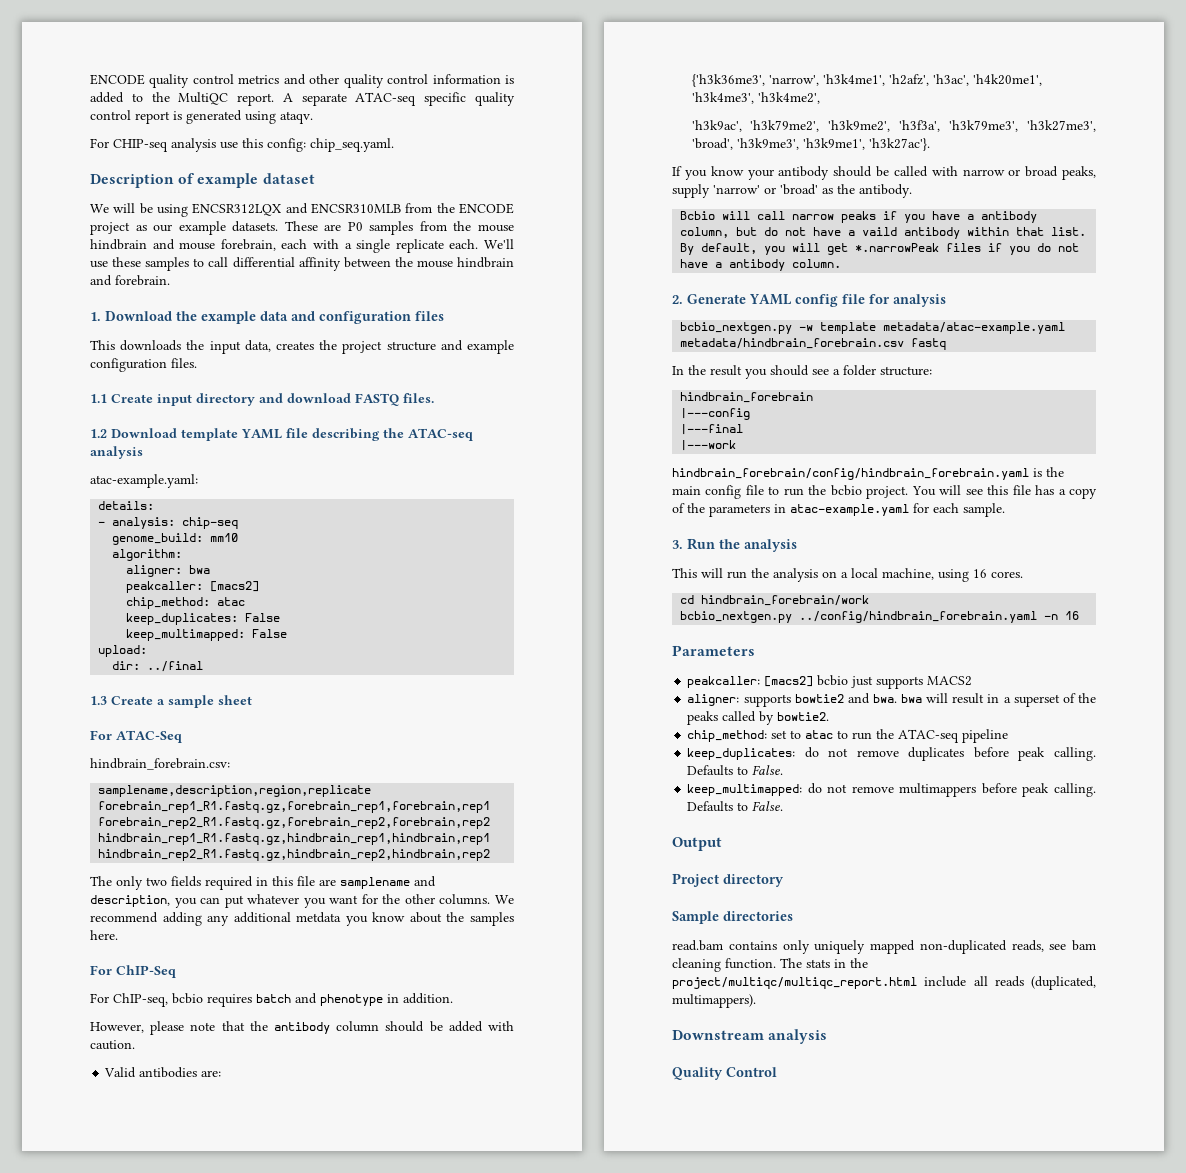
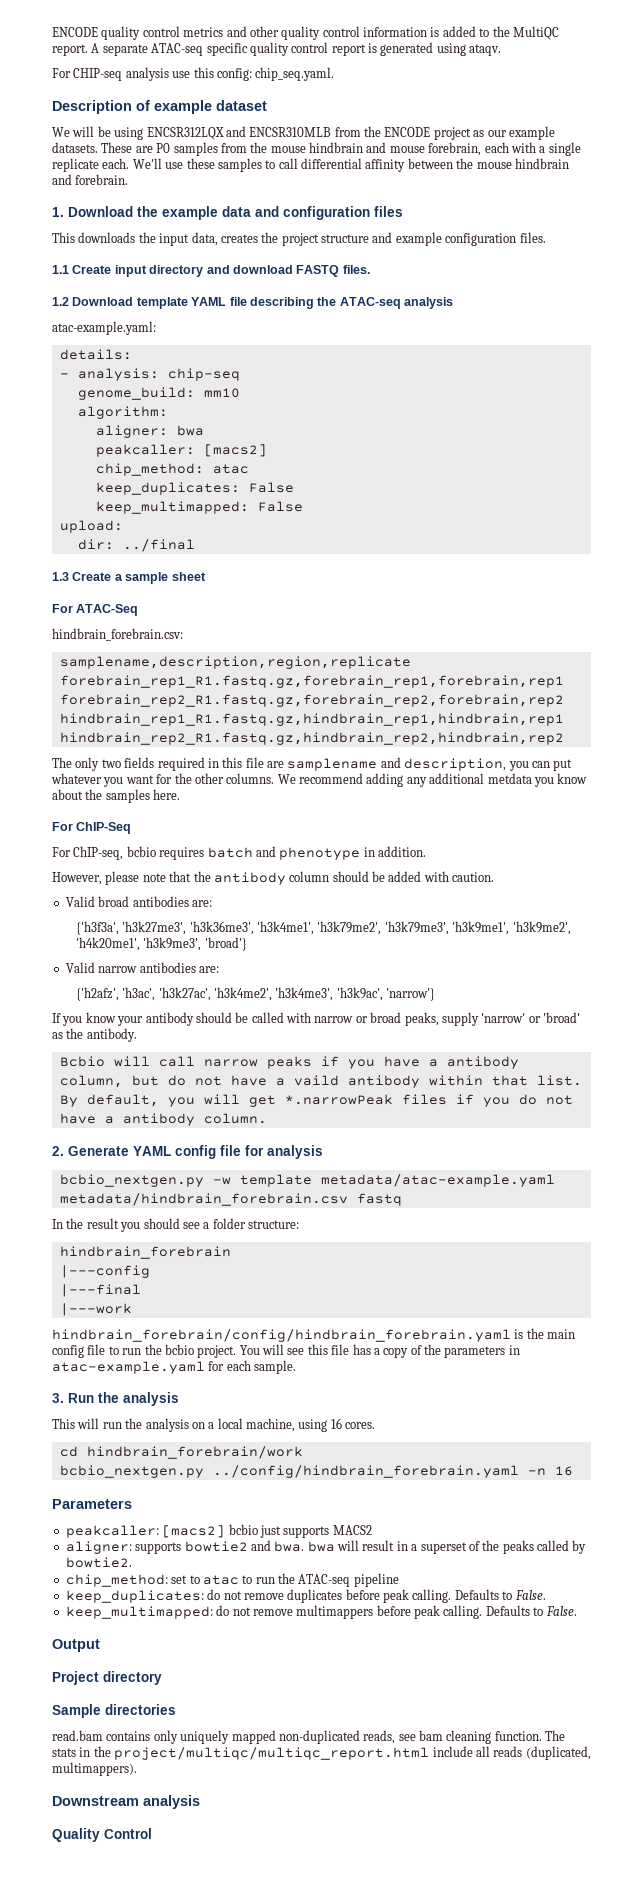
[139,1067,222,1078] [691,74,1042,87] [691,92,820,104] [691,120,1096,132] [691,138,930,151] antibodies are: // {'h3k36me3', 'narrow', 'h3k4me1', 'h2afz', 'h3ac', 'h4k20me1', 'h3k4me3', 'h3k4me2', // 'h3k9ac', 'h3k79me2', 'h3k9me2', 'h3f3a', 'h3k79me3', 'h3k27me3', 'broad', 'h3k9me3', 'h3k9me1', 'h3k27ac'}. -> [98,896,212,907] [75,921,571,935] [75,937,247,951] [65,962,219,973] [75,987,436,1001] broad antibodies are: // {'h3f3a', 'h3k27me3', 'h3k36me3', 'h3k4me1', 'h3k79me2', 'h3k79me3', 'h3k9me1', 'h3k9me2', 'h4k20me1', 'h3k9me3', 'broad'} // Valid narrow antibodies are: // {'h2afz', 'h3ac', 'h3k27ac', 'h3k4me2', 'h3k4me3', 'h3k9ac', 'narrow'}

